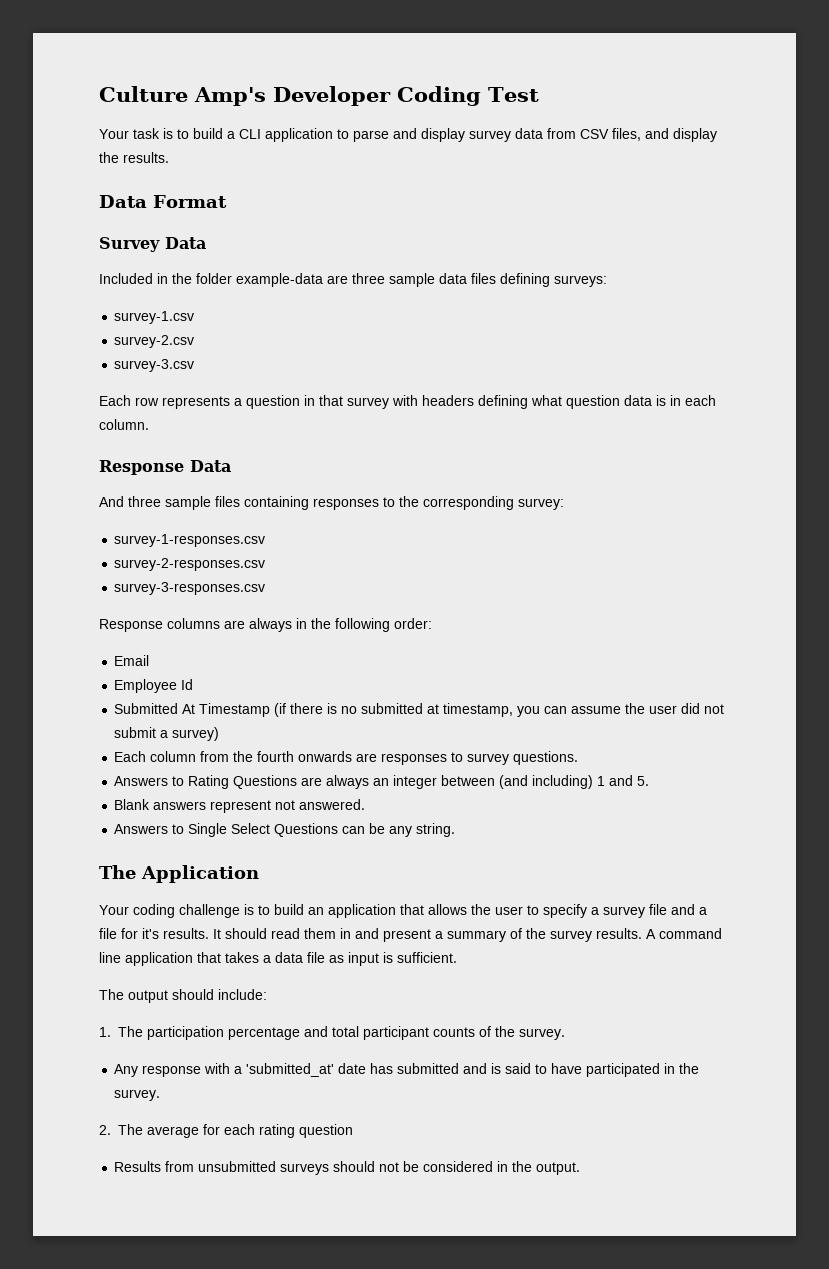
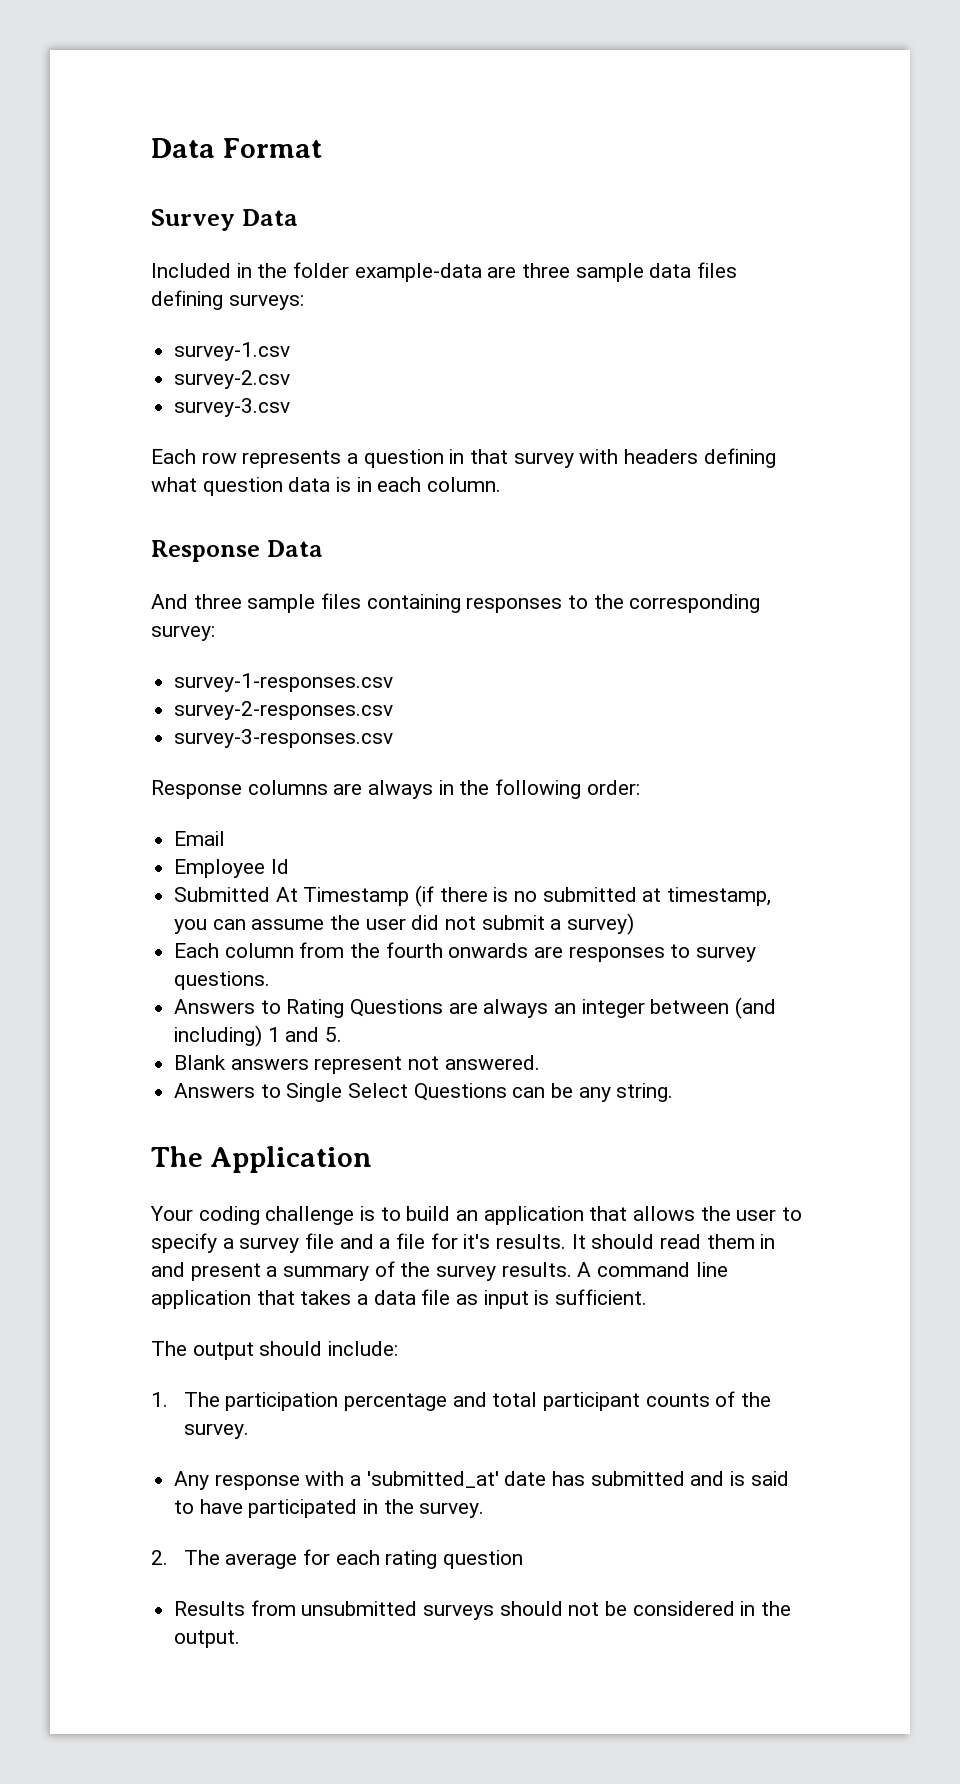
[99,86,539,106] [99,128,717,142] [99,152,169,163] Culture Amp's Developer Coding Test // Your task is to build a CLI application to parse and display survey data from CSV files, and display the results. // -> (151, 148) none

